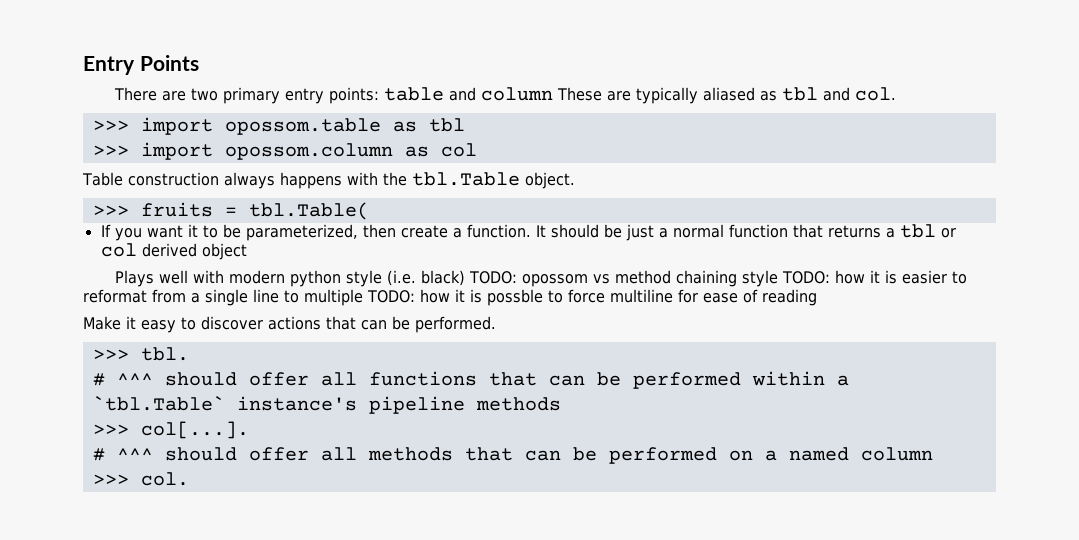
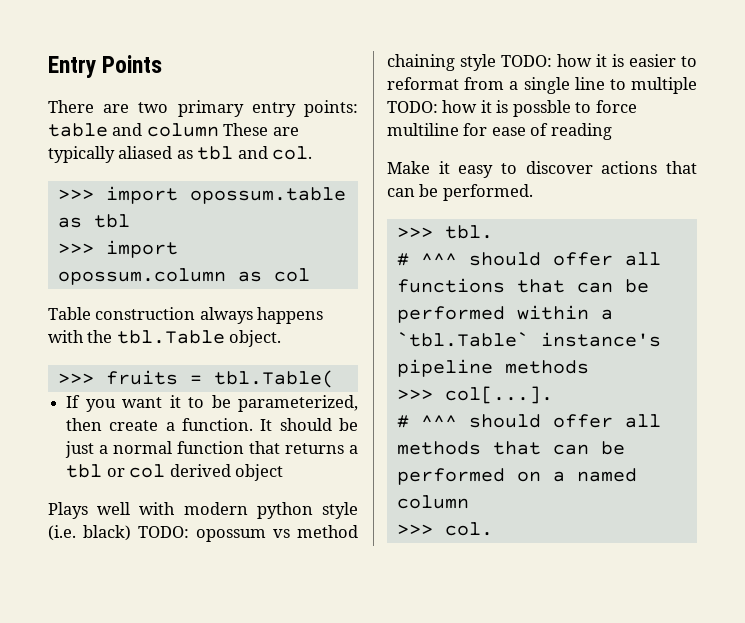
[224,118,381,135] opossom.table -> [189,187,346,204] opossum.table
[224,143,393,160] opossom.column -> [57,268,226,285] opossum.column
[521,274,588,287] opossom -> [196,529,266,542] opossum

